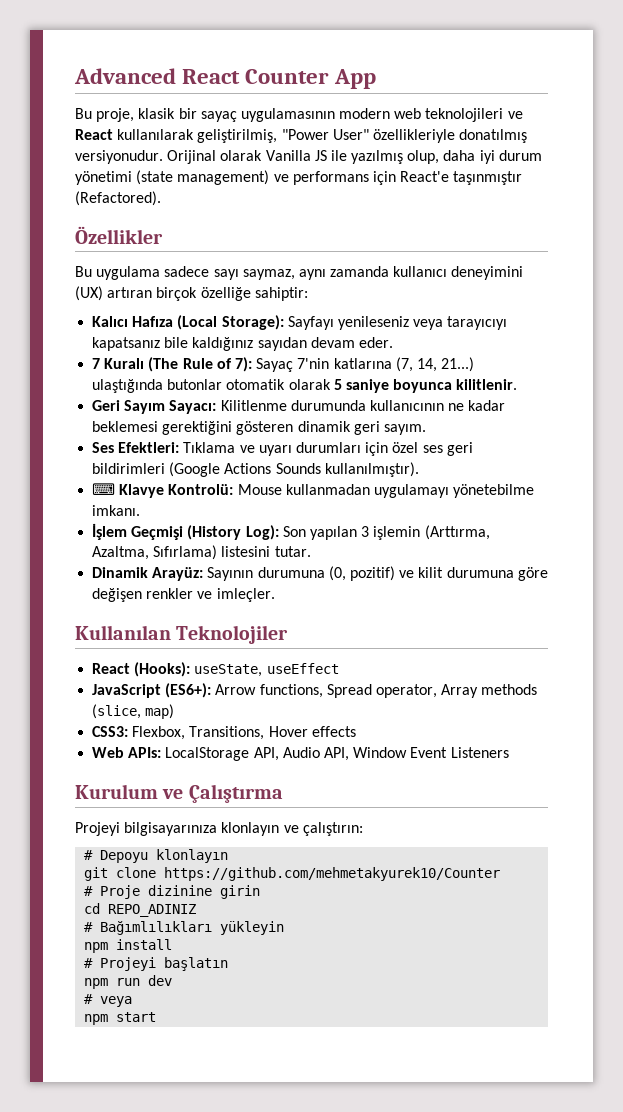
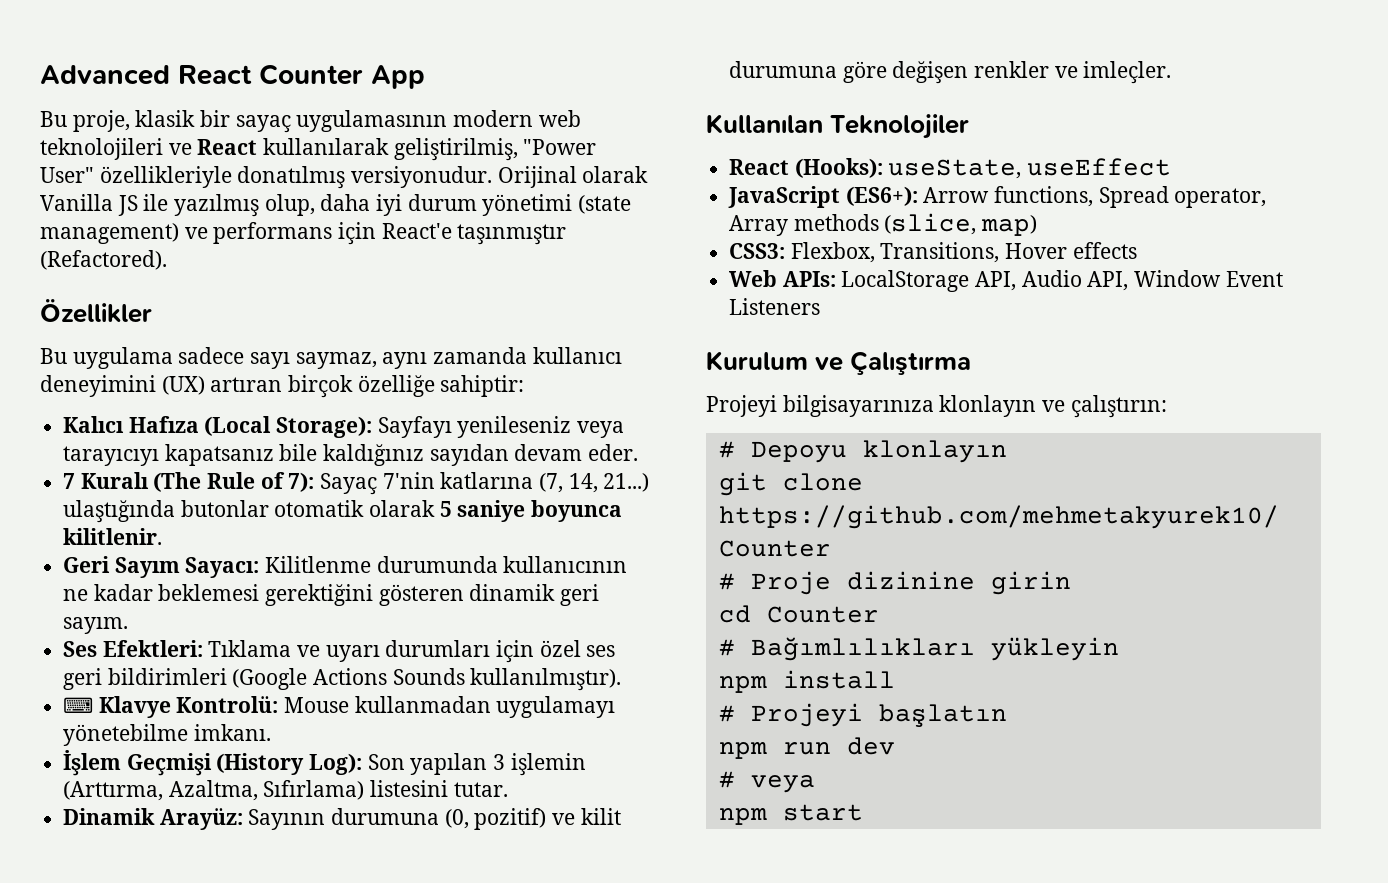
[108,904,197,917] REPO_ADINIZ -> [766,606,879,623] Counter

